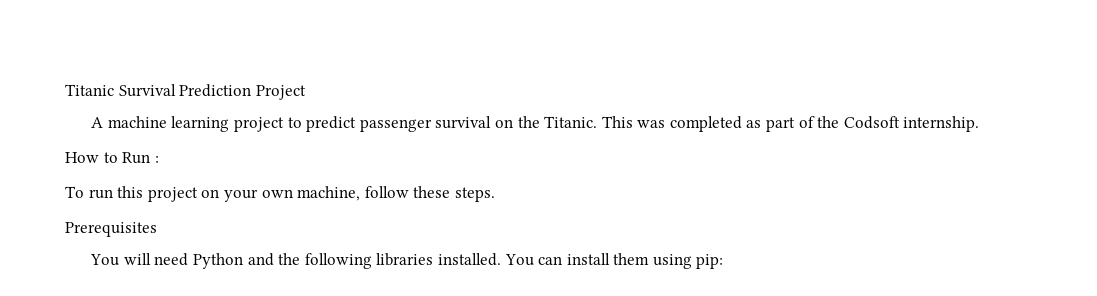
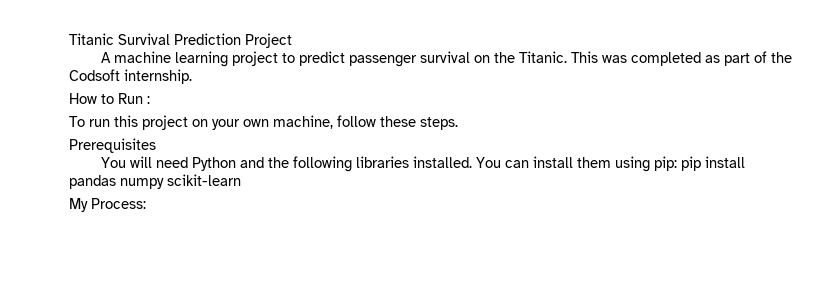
(724, 261) none -> [680,156,745,171] [69,174,241,189] [69,198,146,212] pip install pandas numpy scikit-learn // My Process:

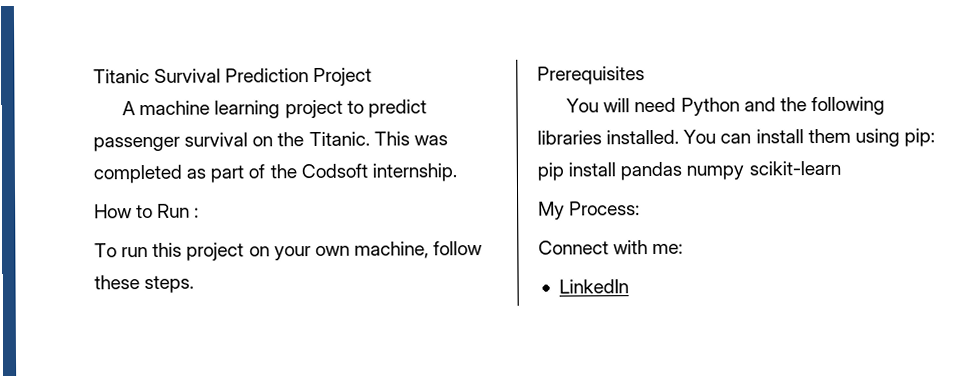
(146, 203) none -> [538,240,684,255] [558,279,629,294] // Connect with me: // LinkedIn

